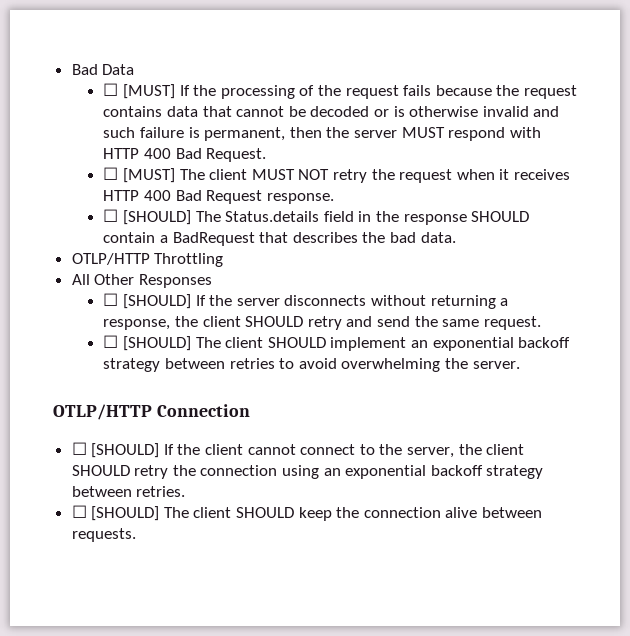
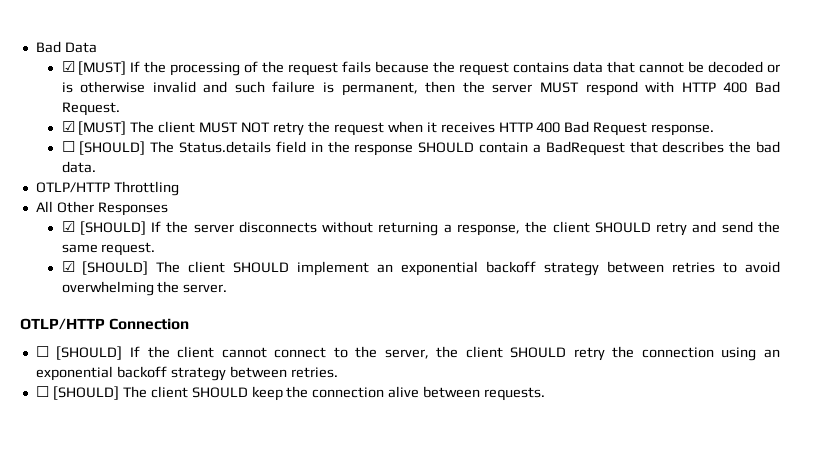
[103,83,119,96] ☐ -> [61,61,75,72] ☑
[103,167,119,180] ☐ -> [61,121,75,132] ☑
[103,293,119,306] ☐ -> [61,221,75,232] ☑
[103,335,119,348] ☐ -> [61,261,75,272] ☑

